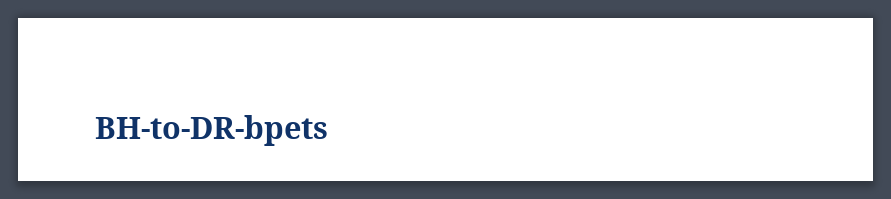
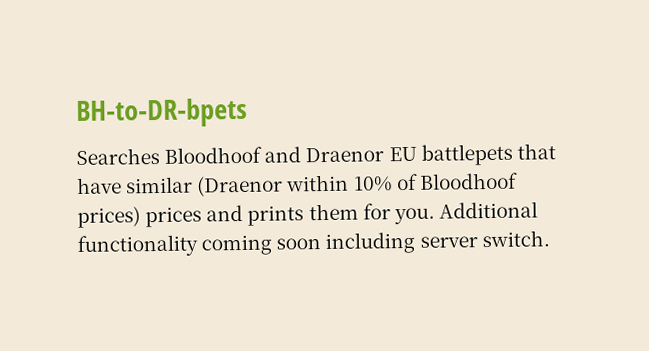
(328, 130) none -> [76,143,556,166] [77,172,518,197] [77,201,538,228] [77,230,550,257] // Searches Bloodhoof and Draenor EU battlepets that have similar (Draenor within 10% of Bloodhoof prices) prices and prints them for you. Additional functionality coming soon including server switch.

